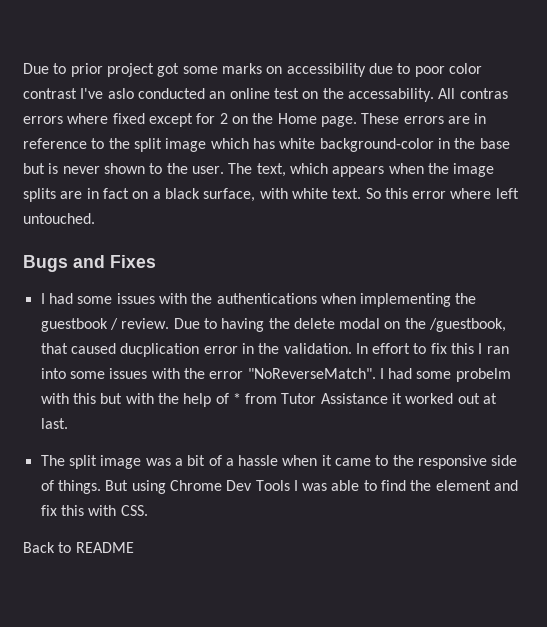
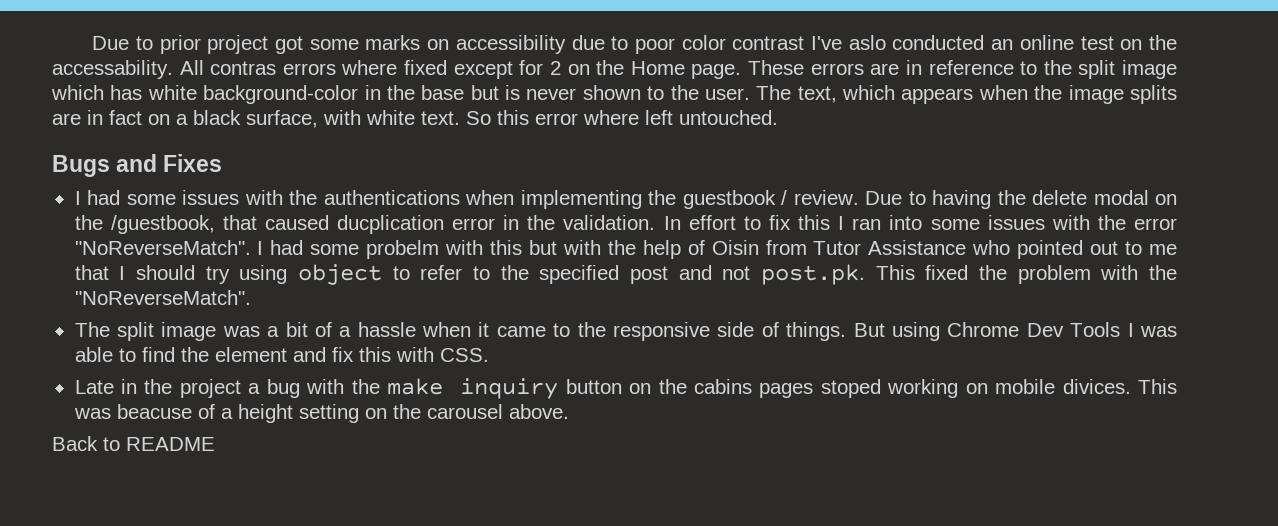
[232,393,241,404] * -> [711,240,759,255] Oisin
[392,393,498,404] [40,418,68,429] it worked out at last. -> [972,240,1177,259] [74,264,1177,285] [74,290,251,305] who pointed out to me that I should try using object to refer to the specified post and not post.pk. This fixed the problem with the "NoReverseMatch".
(148, 510) none -> [74,378,1177,399] [73,404,569,423] // Late in the project a bug with the make inquiry button on the cabins pages stoped working on mobile divices. This was beacuse of a height setting on the carousel above.

